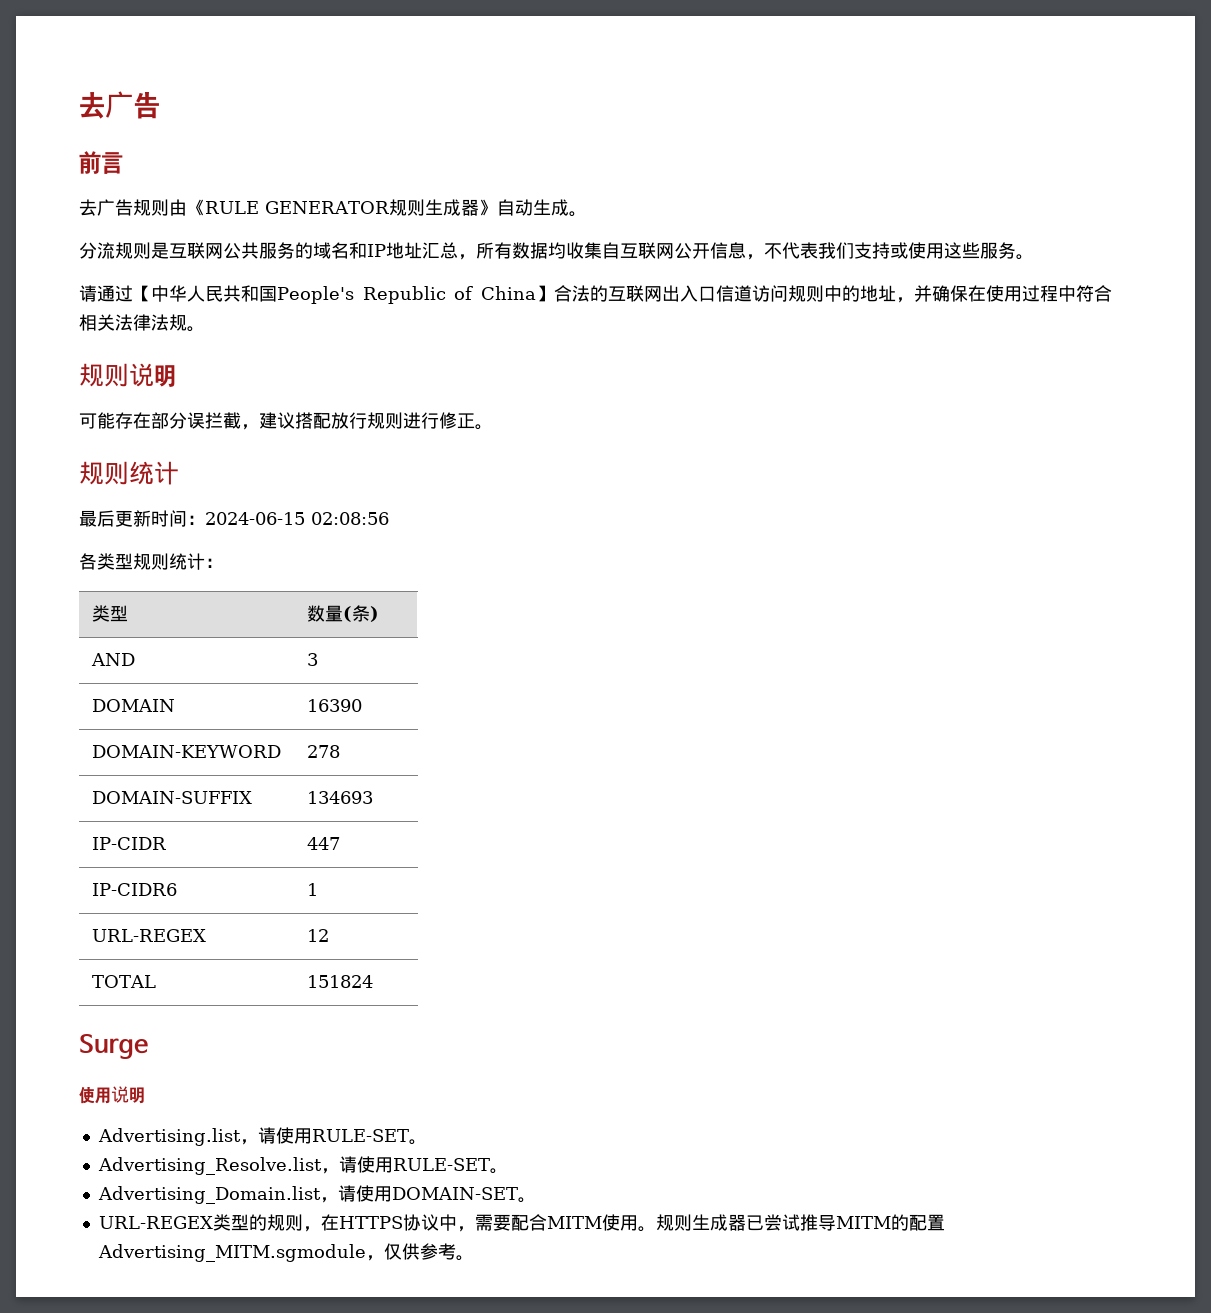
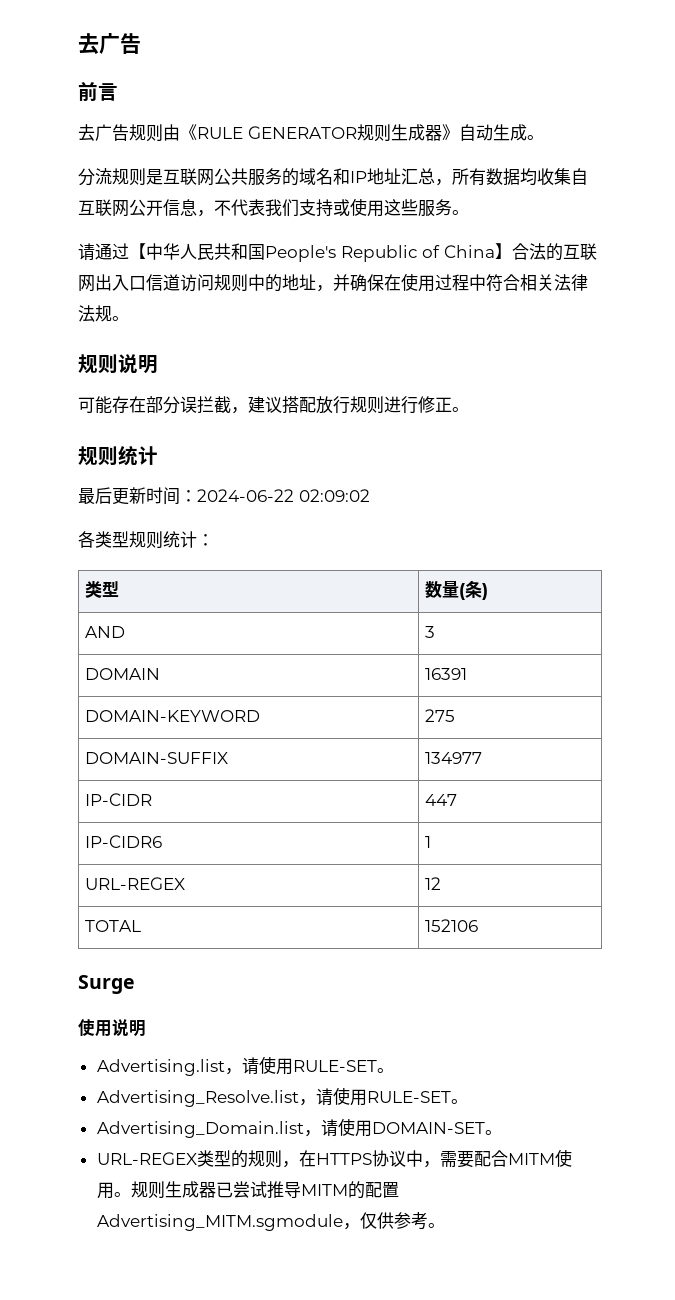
[205,512,389,525] 2024-06-15 02:08:56 -> [197,489,370,502] 2024-06-22 02:09:02
[306,699,362,712] 16390 -> [425,668,468,680] 16391
[306,745,340,758] 278 -> [425,709,456,722] 275
[306,791,373,804] 134693 -> [425,752,483,764] 134977
[306,975,373,988] 151824 -> [425,919,479,932] 152106

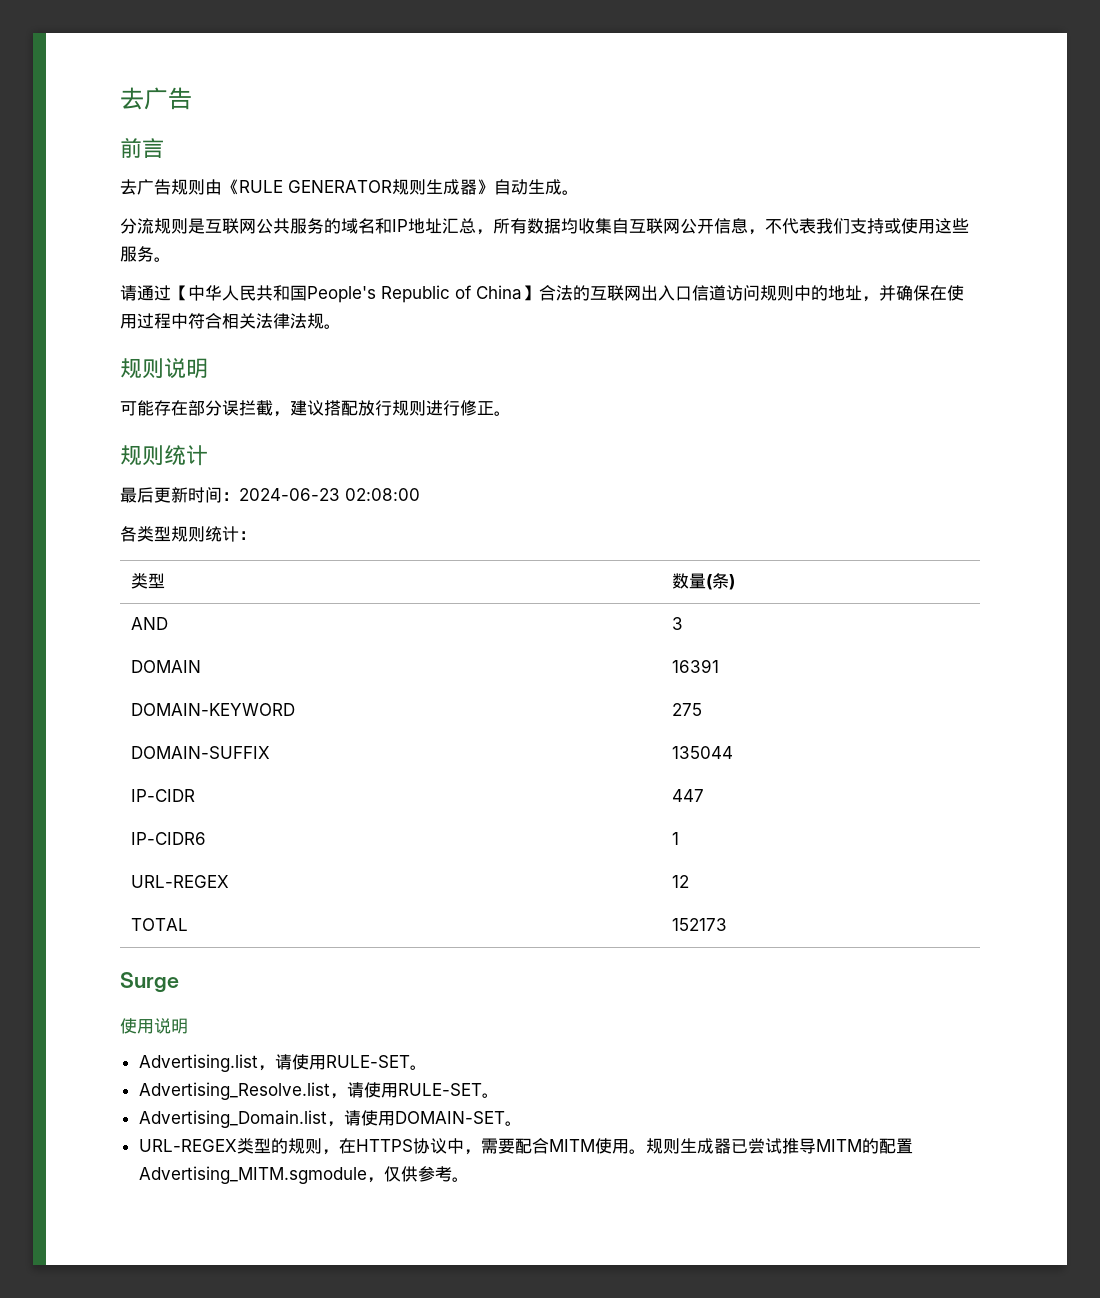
[197,489,370,502] 2024-06-22 02:09:02 -> [239,488,420,501] 2024-06-23 02:08:00
[425,752,483,764] 134977 -> [671,746,733,759] 135044
[425,919,479,932] 152106 -> [671,918,727,931] 152173

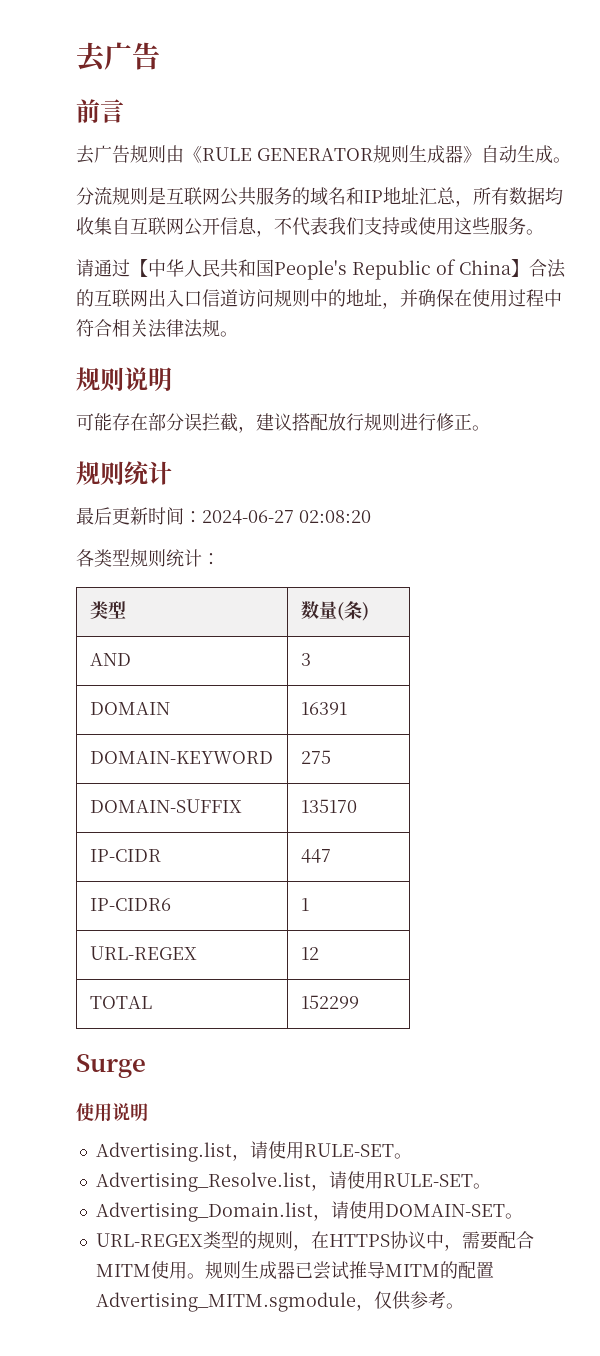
[239,488,420,501] 2024-06-23 02:08:00 -> [202,510,371,524] 2024-06-27 02:08:20
[671,746,733,759] 135044 -> [300,799,357,813] 135170
[671,918,727,931] 152173 -> [300,995,359,1009] 152299

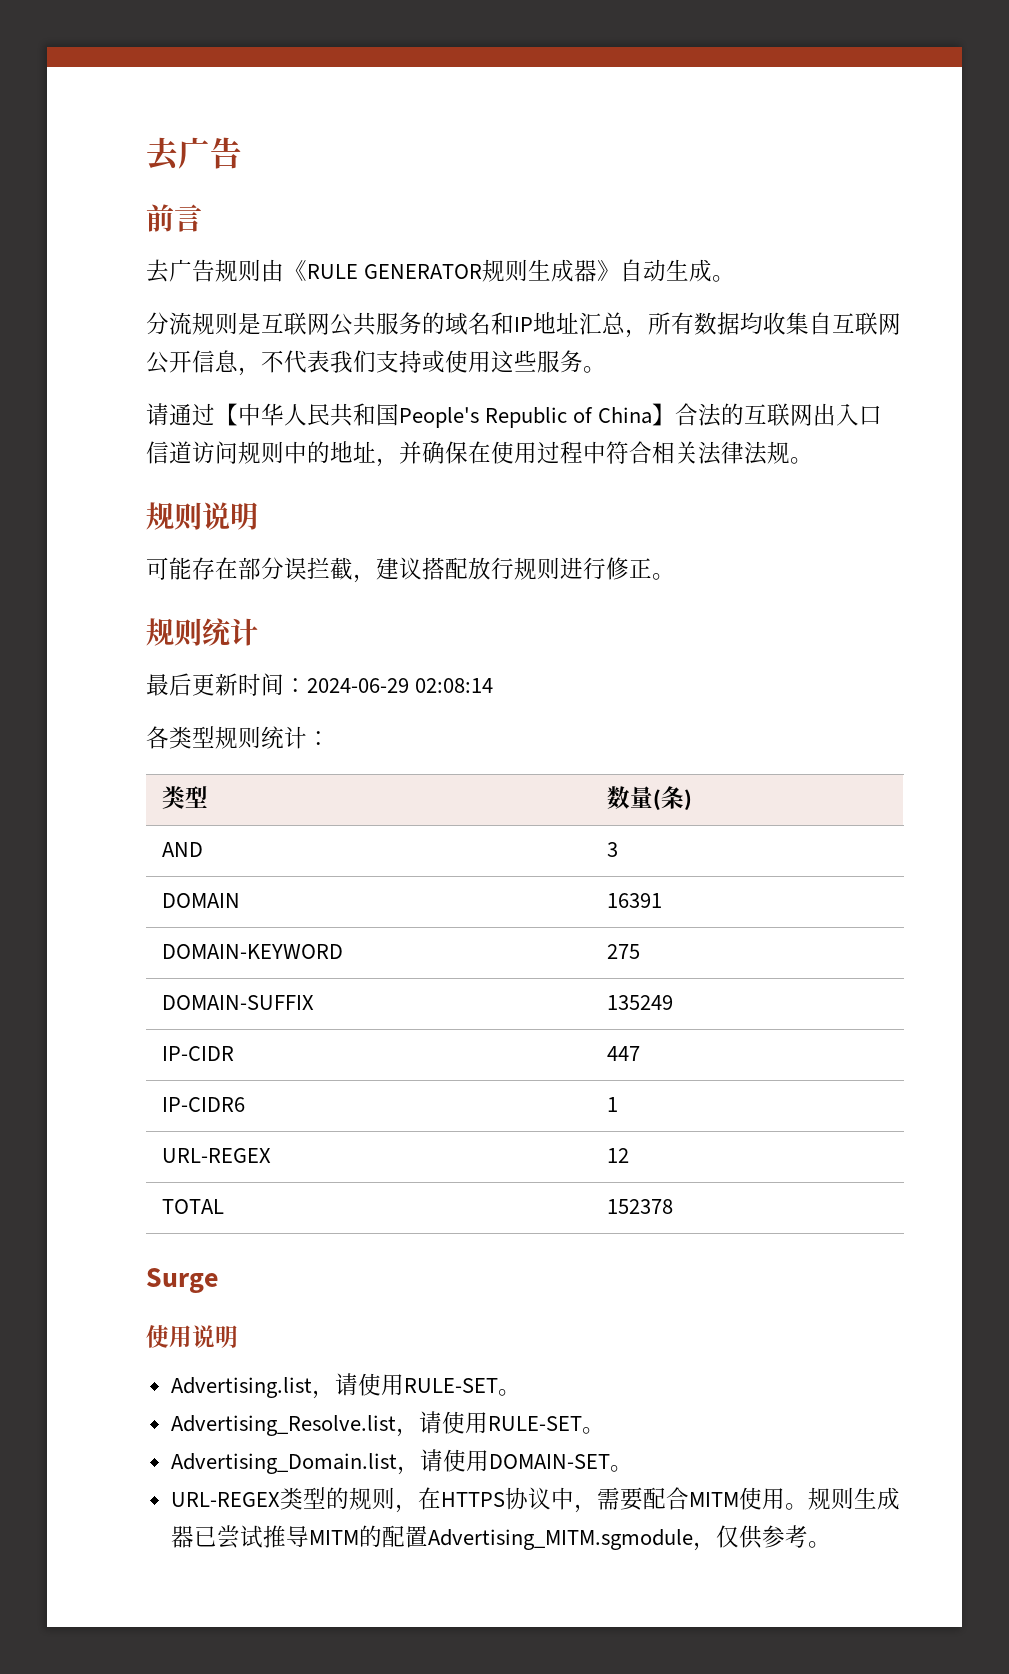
[202,510,371,524] 2024-06-27 02:08:20 -> [307,678,494,693] 2024-06-29 02:08:14
[300,799,357,813] 135170 -> [607,995,674,1010] 135249
[300,995,359,1009] 152299 -> [607,1199,674,1214] 152378

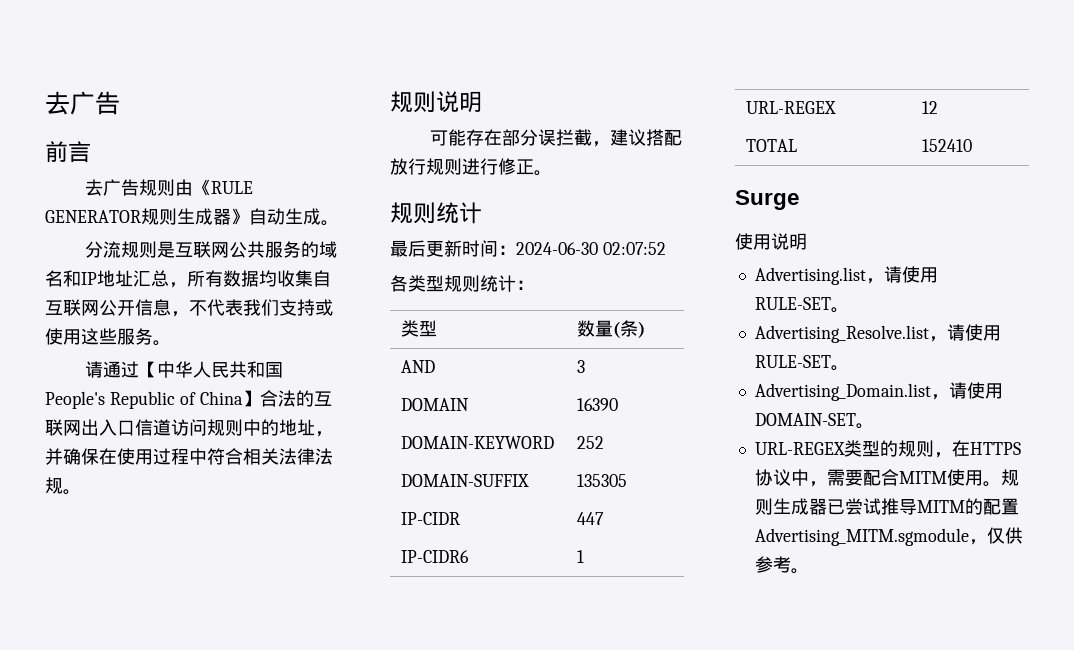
[307,678,494,693] 2024-06-29 02:08:14 -> [516,242,666,255] 2024-06-30 02:07:52
[607,893,663,908] 16391 -> [577,398,619,411] 16390
[607,944,641,959] 275 -> [577,436,605,449] 252
[607,995,674,1010] 135249 -> [577,474,628,487] 135305
[607,1199,674,1214] 152378 -> [922,139,973,152] 152410

